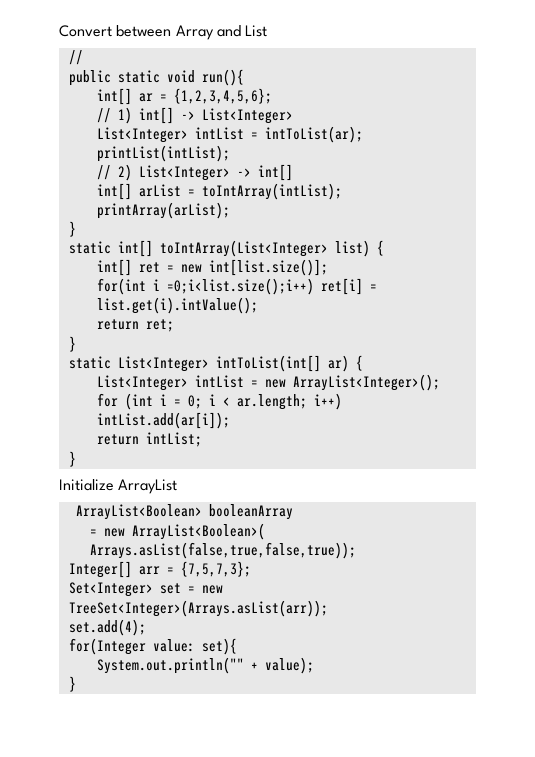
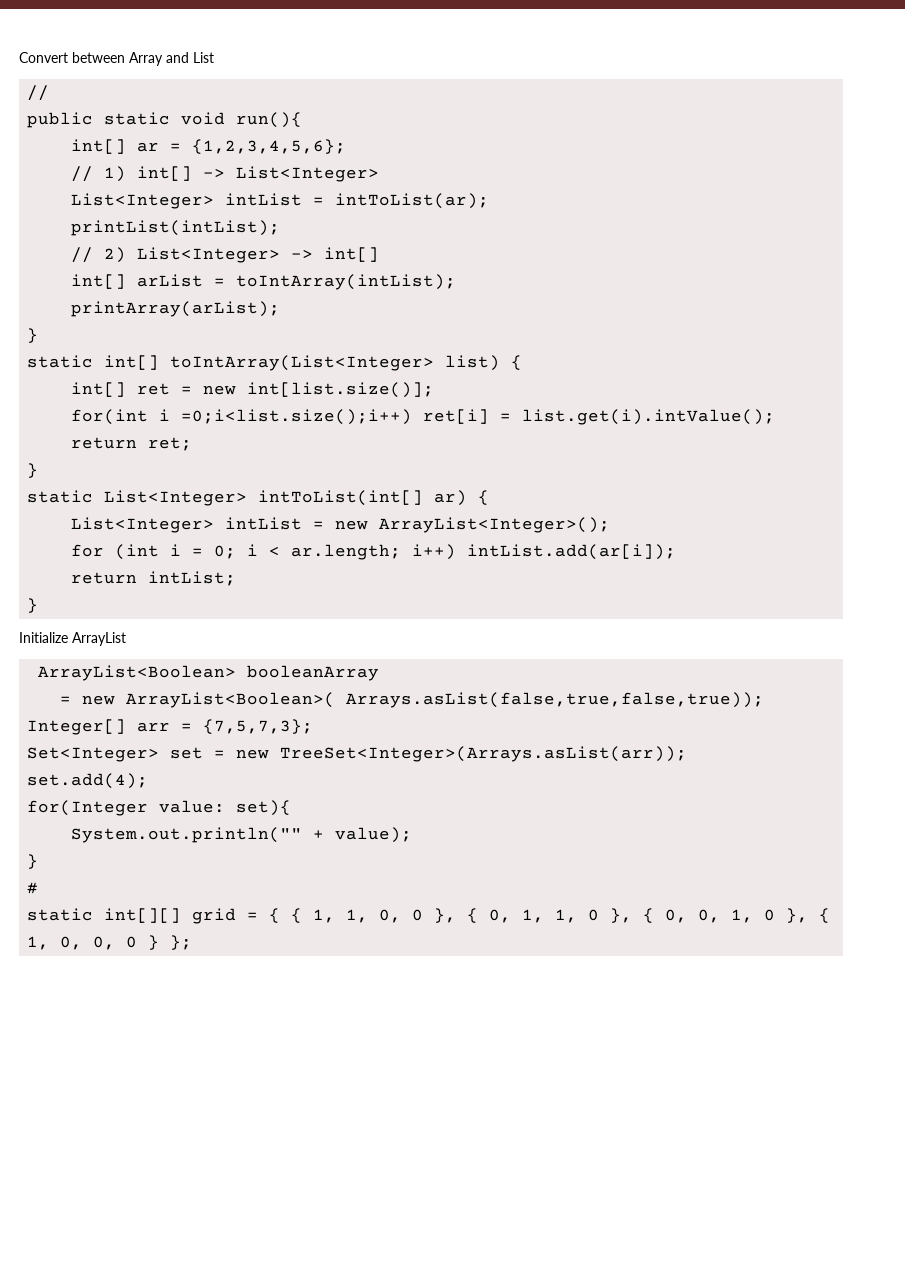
(76, 684) none -> [27,882,39,894] [27,908,831,924] [27,935,193,950] // # // static int[][] grid = { { 1, 1, 0, 0 }, { 0, 1, 1, 0 }, { 0, 0, 1, 0 }, { 1, 0, 0, 0 } };

